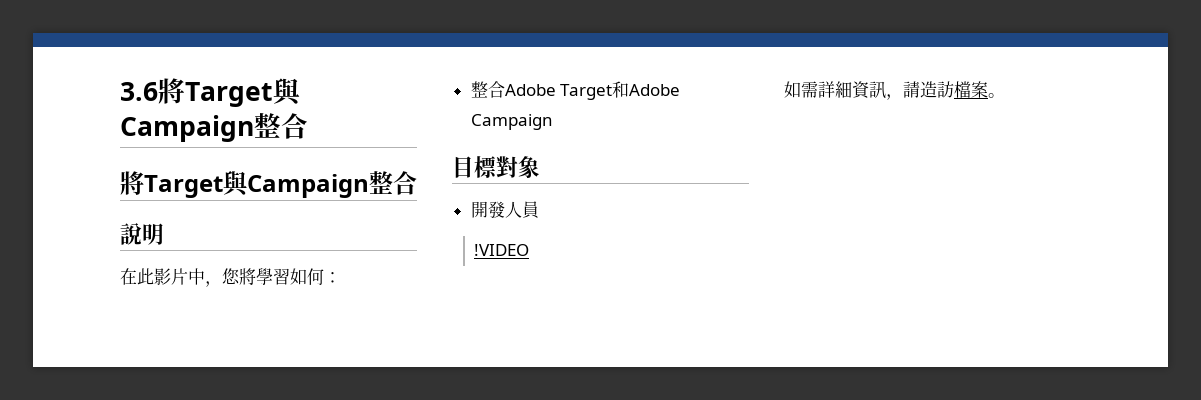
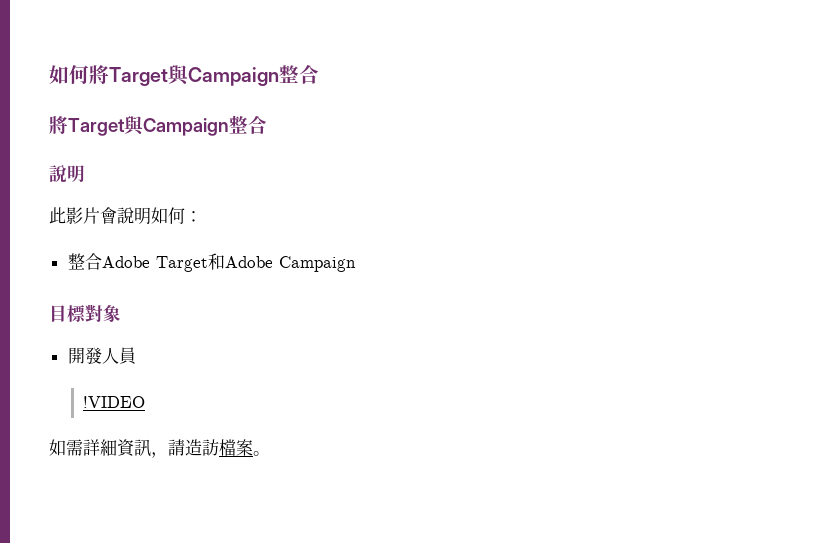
[120,82,158,101] 3.6 -> [49,65,89,84] 如何
[120,268,290,287] 在此影片中，您將學習 -> [49,207,151,225] 此影片會說明

